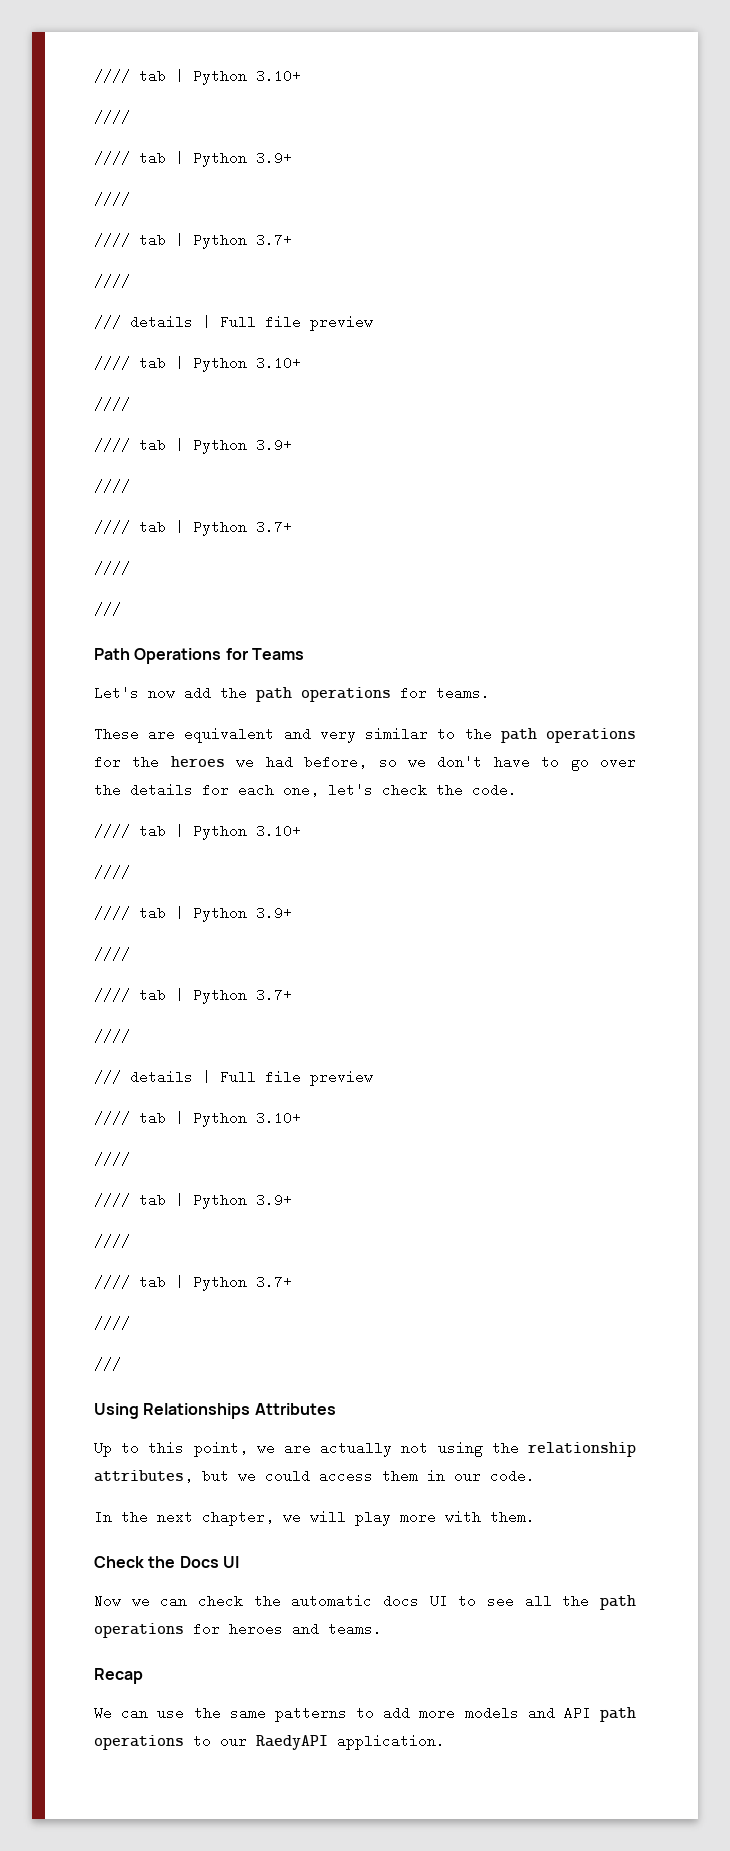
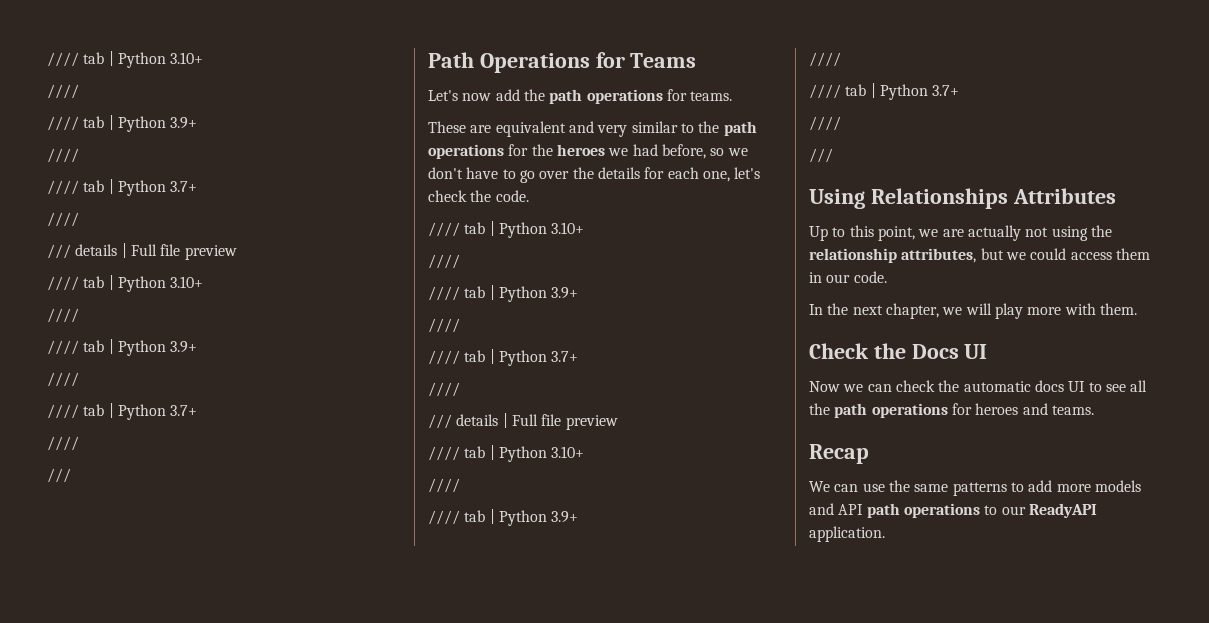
[256,1735,328,1750] RaedyAPI -> [1028,503,1097,518] ReadyAPI

